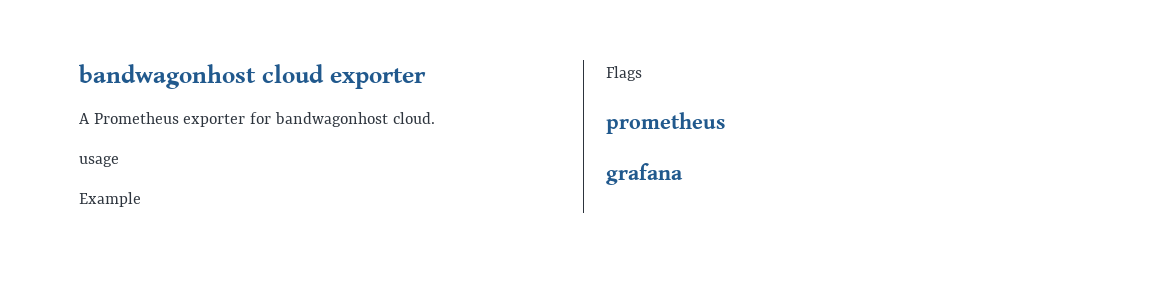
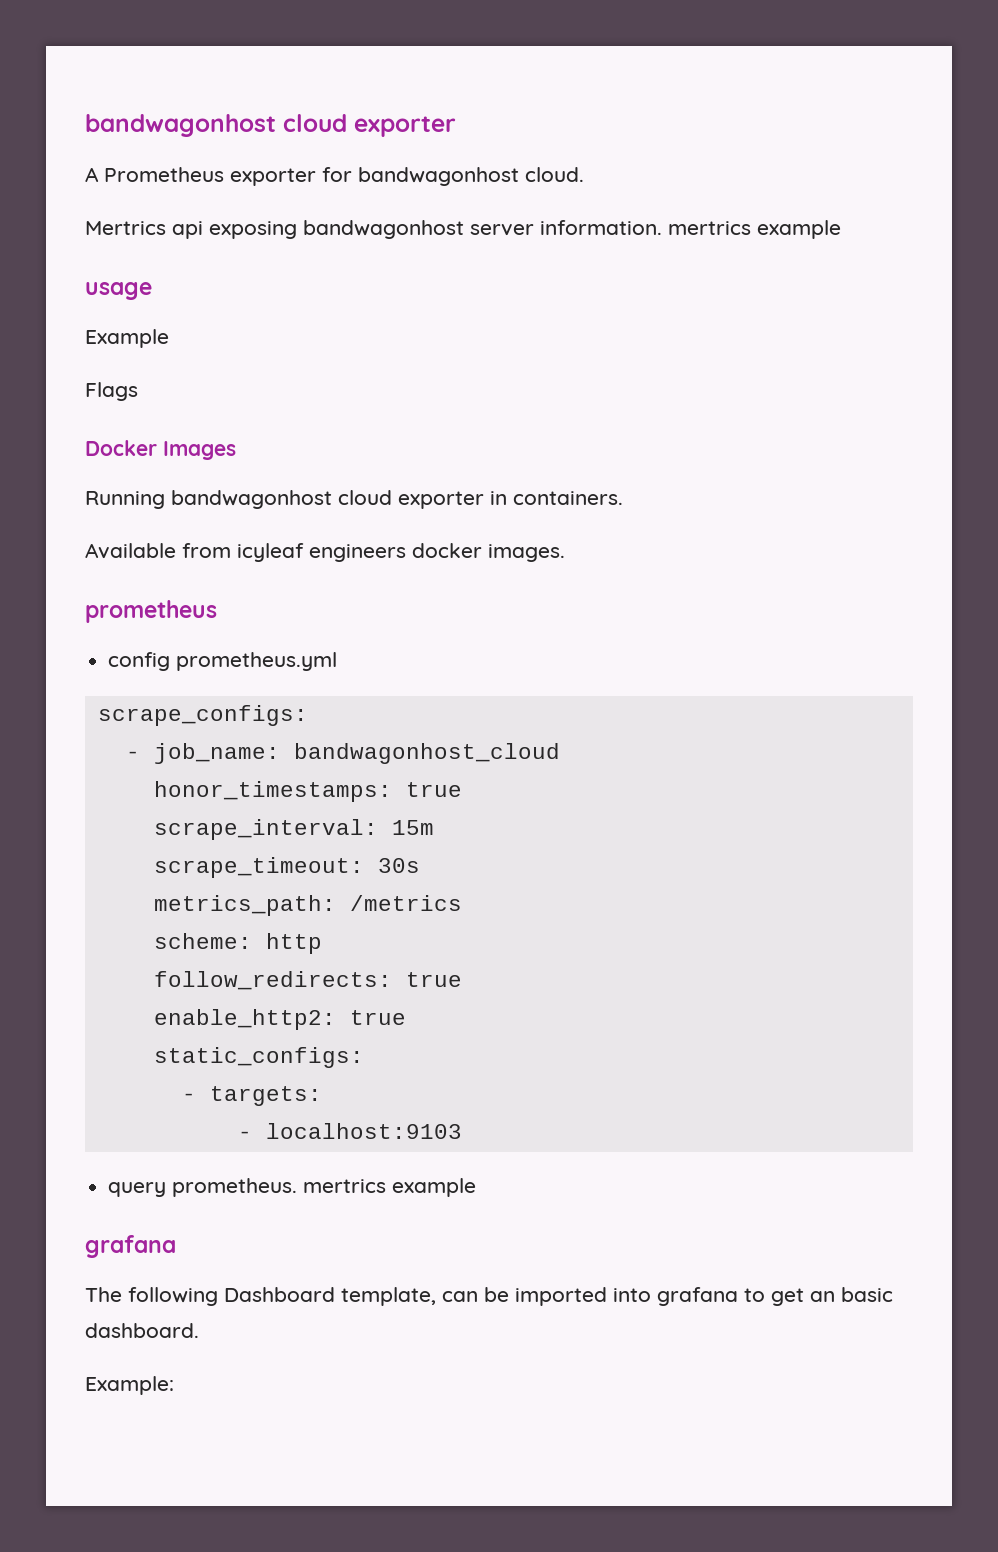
[79,156,119,167] [79,192,141,207] [606,66,642,81] [606,112,725,134] [606,163,683,185] usage // Example // Flags // prometheus // grafana -> [85,220,841,239] [85,282,152,300] [85,329,169,348] [85,382,138,401] [85,440,236,460] [85,490,623,509] [85,543,565,562] [85,600,217,623] [108,652,338,671] [97,705,308,726] [125,743,560,764] [153,781,462,802] [153,819,434,840] [153,857,420,878] [153,895,462,916] [153,933,322,954] [153,971,462,990] [153,1009,406,1030] [153,1047,364,1068] [181,1086,322,1106] [237,1123,462,1139] [108,1178,477,1197] [85,1235,176,1258] [85,1287,893,1306] [85,1323,199,1338] [85,1376,174,1395] Mertrics api exposing bandwagonhost server information. mertrics example // usage // Example // Flags // Docker Images // Running bandwagonhost cloud exporter in containers. // Available from icyleaf engineers docker images. // prometheus // config prometheus.yml // scrape_configs: // - job_name: bandwagonhost_cloud // honor_timestamps: true // scrape_interval: 15m // scrape_timeout: 30s // metrics_path: /metrics // scheme: http // follow_redirects: true // enable_http2: true // static_configs: // - targets: // - localhost:9103 // query prometheus. mertrics example // grafana // The following Dashboard template, can be imported into grafana to get an basic dashboard. // Example:

